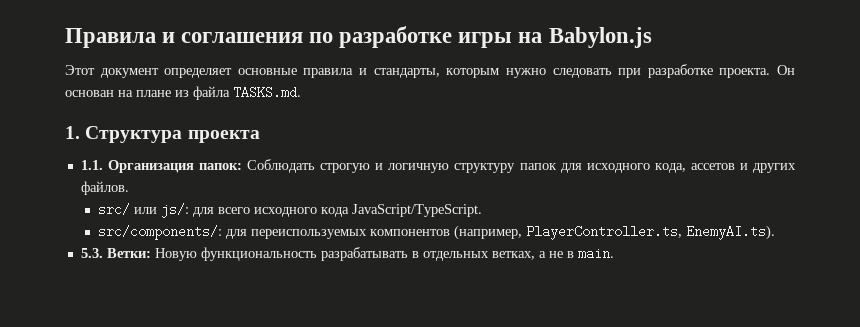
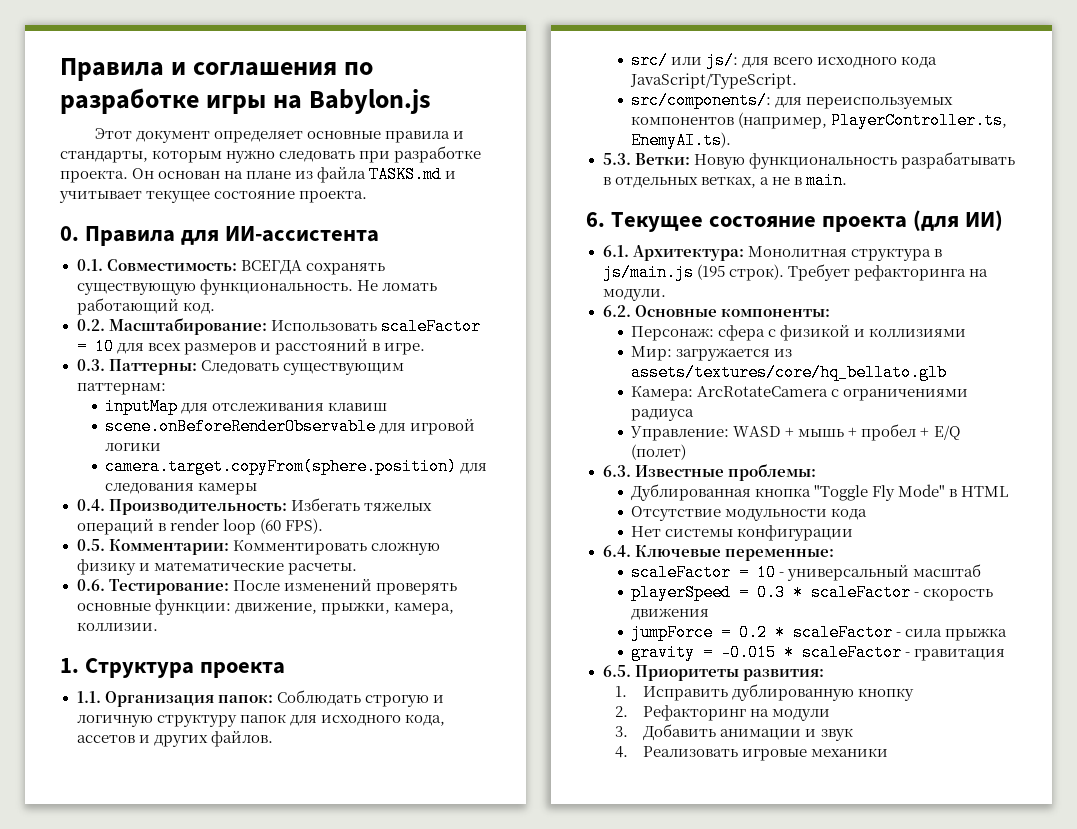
[233,86,301,99] TASKS.md. -> [369,166,457,183] [59,190,368,203] [60,226,380,246] [76,259,385,275] [76,279,437,295] [76,298,215,315] [76,318,481,335] [76,338,425,355] [76,359,404,375] [76,383,166,395] [105,398,388,415] [105,418,476,435] [105,442,162,451] [105,458,488,475] [105,482,258,495] [76,498,432,515] [76,518,323,535] [76,539,440,555] [76,559,357,575] [76,578,457,595] [76,599,454,615] [76,622,158,631] TASKS.md и учитывает текущее состояние проекта. // 0. Правила для ИИ-ассистента // 0.1. Совместимость: ВСЕГДА сохранять существующую функциональность. Не ломать работающий код. // 0.2. Масштабирование: Использовать scaleFactor = 10 для всех размеров и расстояний в игре. // 0.3. Паттерны: Следовать существующим паттернам: // inputMap для отслеживания клавиш // scene.onBeforeRenderObservable для игровой логики // camera.target.copyFrom(sphere.position) для следования камеры // 0.4. Производительность: Избегать тяжелых операций в render loop (60 FPS). // 0.5. Комментарии: Комментировать сложную физику и математические расчеты. // 0.6. Тестирование: После изменений проверять основные функции: движение, прыжки, камера, коллизии.
(614, 253) none -> [586,210,1004,232] [602,245,942,261] [602,264,988,281] [602,289,666,301] [602,305,830,317] [631,324,967,341] [631,346,793,361] [631,364,948,381] [631,386,969,401] [631,409,695,421] [630,424,961,441] [631,444,687,460] [602,464,816,481] [631,484,1009,501] [631,506,868,521] [631,525,854,541] [602,545,834,561] [631,564,982,581] [631,584,994,601] [631,608,710,620] [631,624,1008,641] [631,644,1006,661] [602,665,824,681] [614,684,915,701] [614,705,831,721] [614,724,853,741] [614,746,889,761] // 6. Текущее состояние проекта (для ИИ) // 6.1. Архитектура: Монолитная структура в js/main.js (195 строк). Требует рефакторинга на модули. // 6.2. Основные компоненты: // Персонаж: сфера с физикой и коллизиями // Мир: загружается из assets/textures/core/hq_bellato.glb // Камера: ArcRotateCamera с ограничениями радиуса // Управление: WASD + мышь + пробел + E/Q (полет) // 6.3. Известные проблемы: // Дублированная кнопка "Toggle Fly Mode" в HTML // Отсутствие модульности кода // Нет системы конфигурации // 6.4. Ключевые переменные: // scaleFactor = 10 - универсальный масштаб // playerSpeed = 0.3 * scaleFactor - скорость движения // jumpForce = 0.2 * scaleFactor - сила прыжка // gravity = -0.015 * scaleFactor - гравитация // 6.5. Приоритеты развития: // 1. Исправить дублированную кнопку // 2. Рефакторинг на модули // 3. Добавить анимации и звук // 4. Реализовать игровые механики

